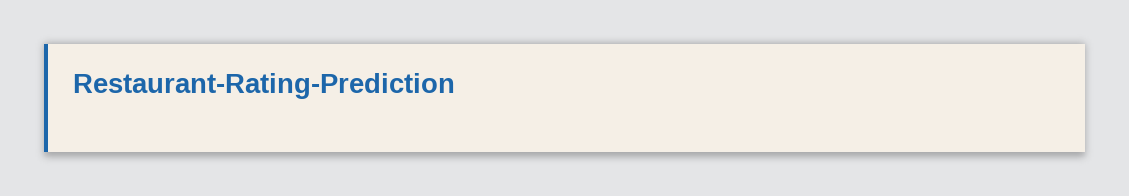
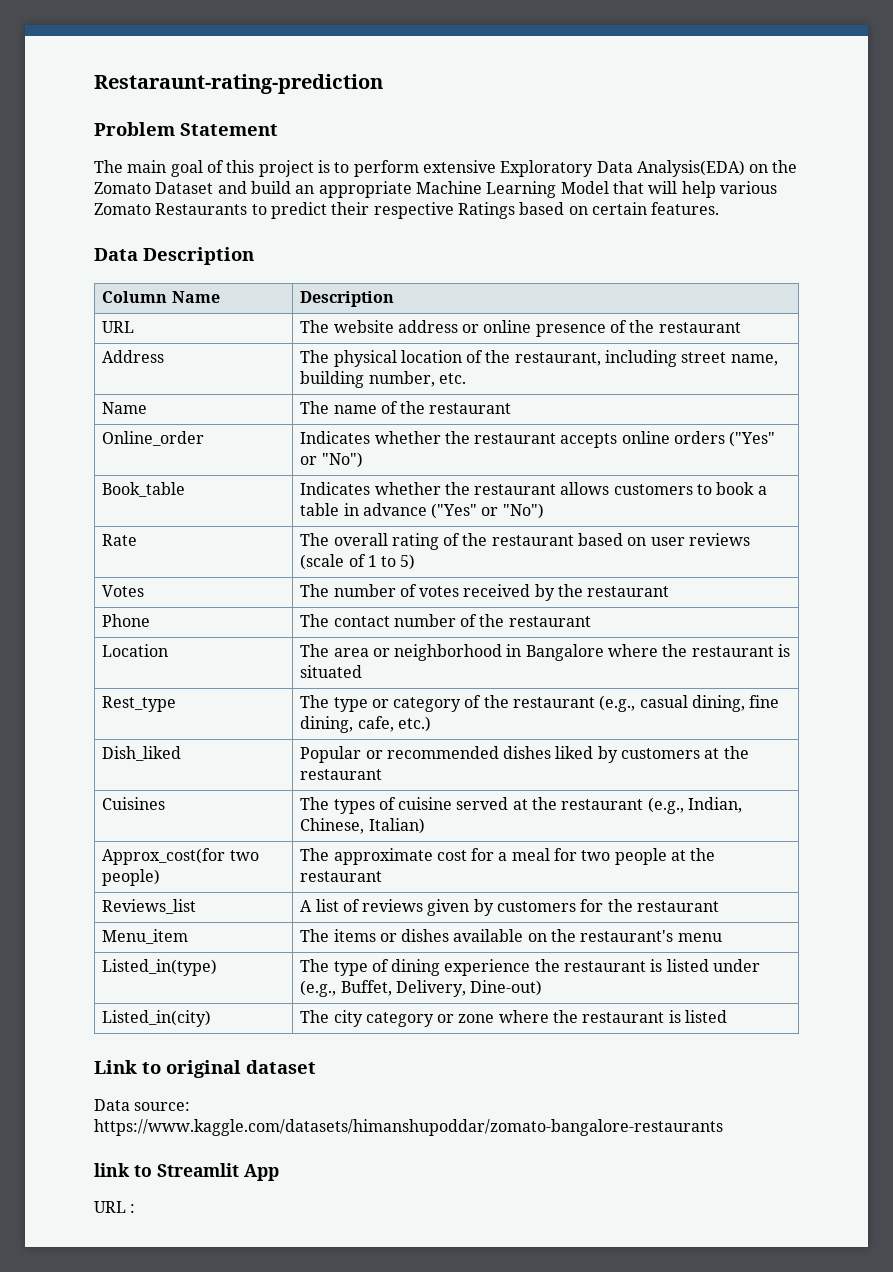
[73,73,455,99] Restaurant-Rating-Prediction -> [94,74,383,94] [94,122,278,136] [94,160,798,177] [94,181,777,198] [94,202,720,219] [94,247,254,265] [102,291,220,303] [300,291,395,307] [102,321,135,333] [300,320,741,337] [102,350,165,363] [300,350,778,367] [300,371,466,388] [102,402,148,414] [300,401,512,414] [102,431,205,446] [300,431,776,448] [300,452,363,468] [102,482,186,497] [300,482,767,495] [300,503,544,519] [102,534,138,546] [300,533,751,550] [300,554,416,570] [102,585,145,597] [300,584,670,601] [102,614,151,627] [300,614,591,627] [102,644,169,657] [300,644,791,661] [300,665,363,678] [102,696,177,712] [300,695,780,712] [300,716,431,733] [102,746,182,761] [300,746,749,763] [300,769,383,780] [102,797,166,810] [300,797,743,814] [300,818,425,834] [102,848,259,865] [102,869,161,886] [300,848,716,865] [300,871,383,882] [102,899,197,914] [300,899,720,916] [102,929,189,944] [300,929,722,942] [102,959,218,976] [300,959,761,976] [300,980,543,997] [102,1010,212,1027] [300,1010,728,1027] [94,1060,316,1078] [94,1099,191,1111] [94,1119,723,1136] [94,1163,279,1181] [94,1201,136,1213] Restaraunt-rating-prediction // Problem Statement // The main goal of this project is to perform extensive Exploratory Data Analysis(EDA) on the Zomato Dataset and build an appropriate Machine Learning Model that will help various Zomato Restaurants to predict their respective Ratings based on certain features. // Data Description // Column Name | Description // URL | The website address or online presence of the restaurant // Address | The physical location of the restaurant, including street name, building number, etc. // Name | The name of the restaurant // Online_order | Indicates whether the restaurant accepts online orders ("Yes" or "No") // Book_table | Indicates whether the restaurant allows customers to book a table in advance ("Yes" or "No") // Rate | The overall rating of the restaurant based on user reviews (scale of 1 to 5) // Votes | The number of votes received by the restaurant // Phone | The contact number of the restaurant // Location | The area or neighborhood in Bangalore where the restaurant is situated // Rest_type | The type or category of the restaurant (e.g., casual dining, fine dining, cafe, etc.) // Dish_liked | Popular or recommended dishes liked by customers at the restaurant // Cuisines | The types of cuisine served at the restaurant (e.g., Indian, Chinese, Italian) // Approx_cost(for two people) | The approximate cost for a meal for two people at the restaurant // Reviews_list | A list of reviews given by customers for the restaurant // Menu_item | The items or dishes available on the restaurant's menu // Listed_in(type) | The type of dining experience the restaurant is listed under (e.g., Buffet, Delivery, Dine-out) // Listed_in(city) | The city category or zone where the restaurant is listed // Link to original dataset // Data source: https://www.kaggle.com/datasets/himanshupoddar/zomato-bangalore-restaurants // link to Streamlit App // URL :

